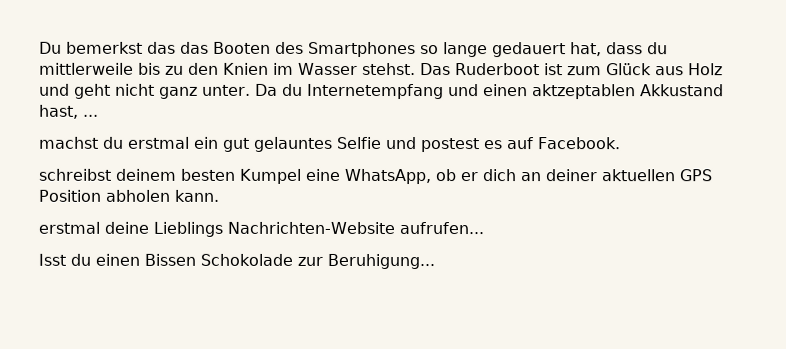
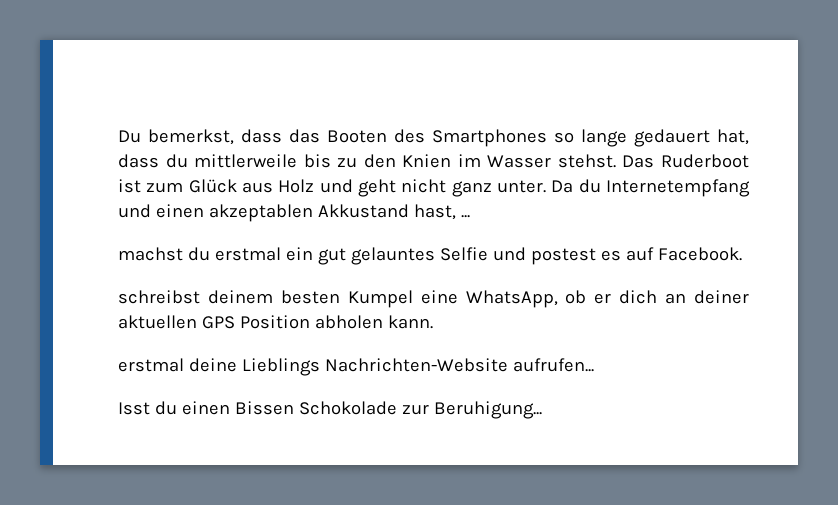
[66,41,176,54] bemerkst das -> [148,129,282,145] bemerkst, dass
[531,84,636,100] aktzeptablen -> [208,204,313,222] akzeptablen

